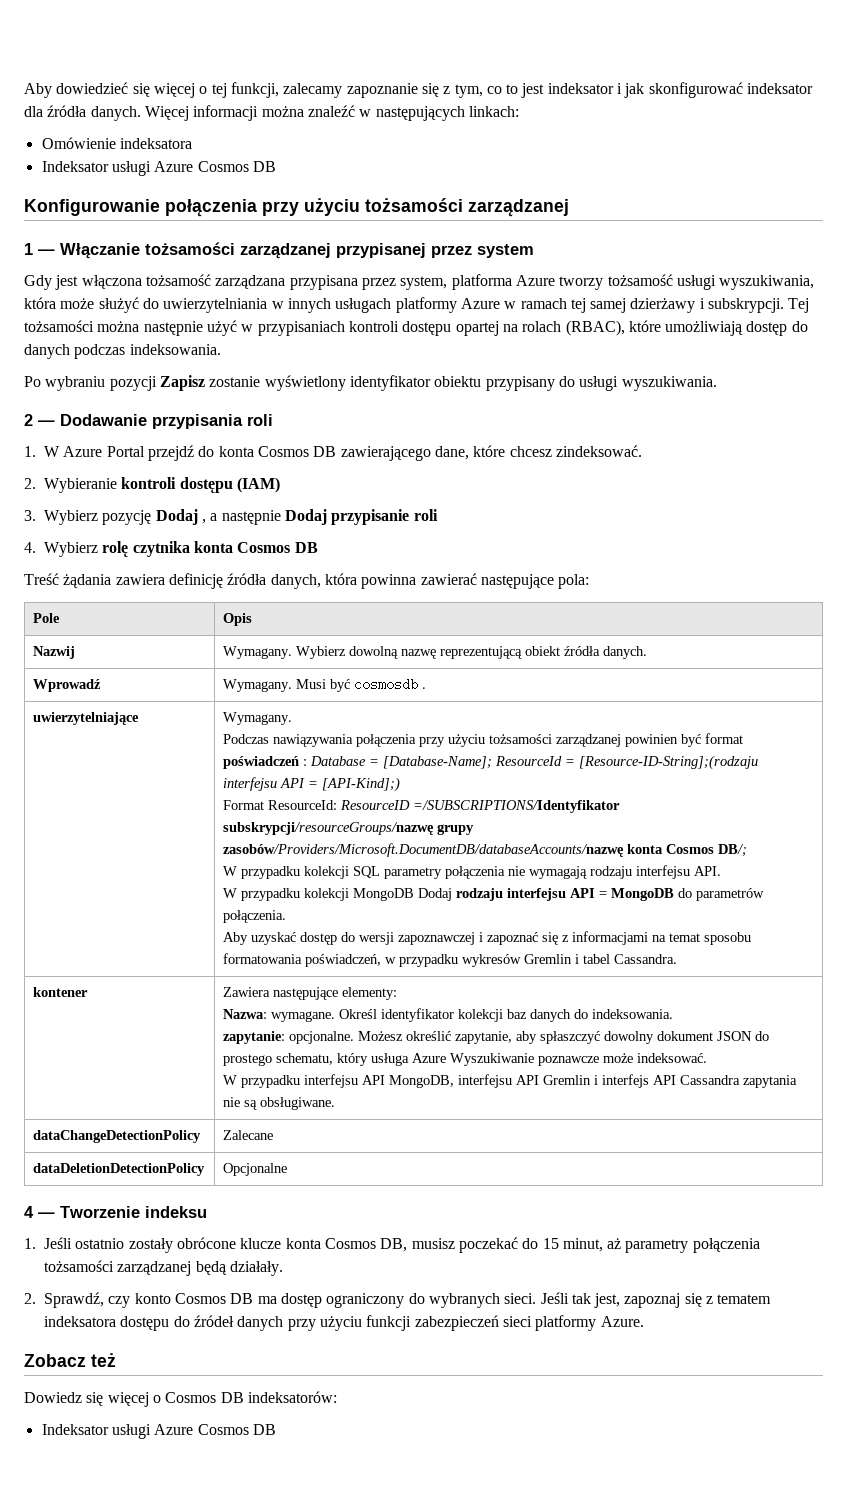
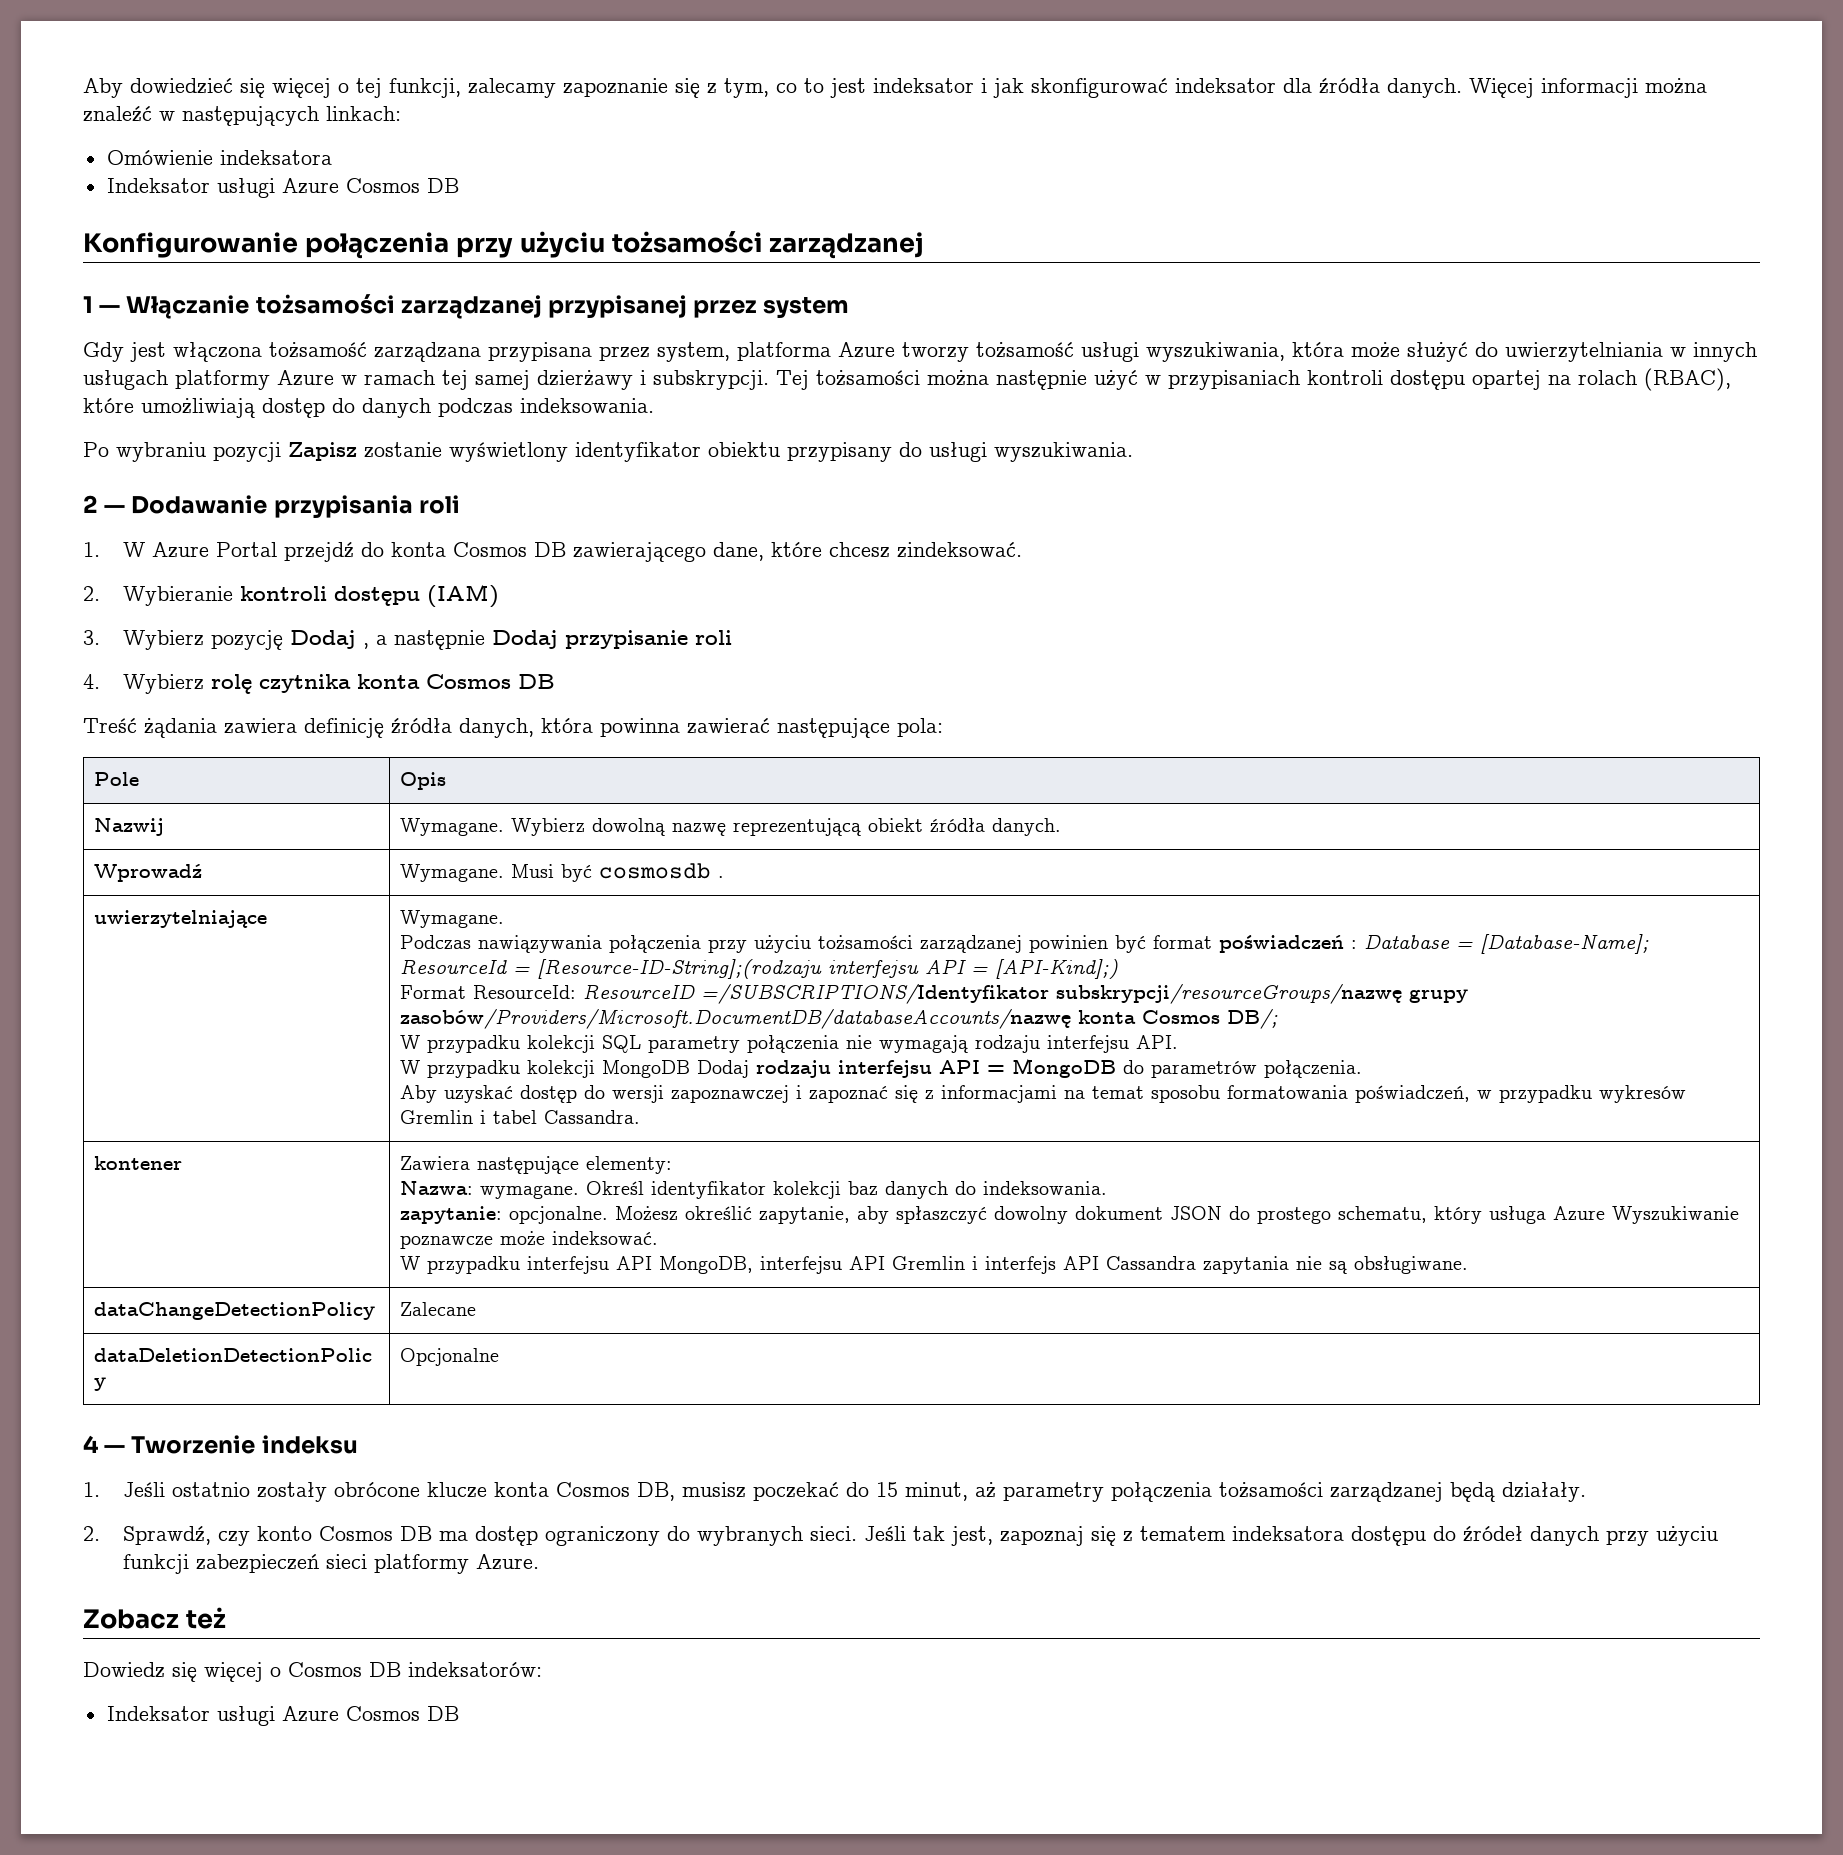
[223,646,293,659] Wymagany. -> [400,818,505,836] Wymagane.
[223,679,293,692] Wymagany. -> [400,864,505,882] Wymagane.
[223,712,293,725] Wymagany. -> [400,910,505,928] Wymagane.

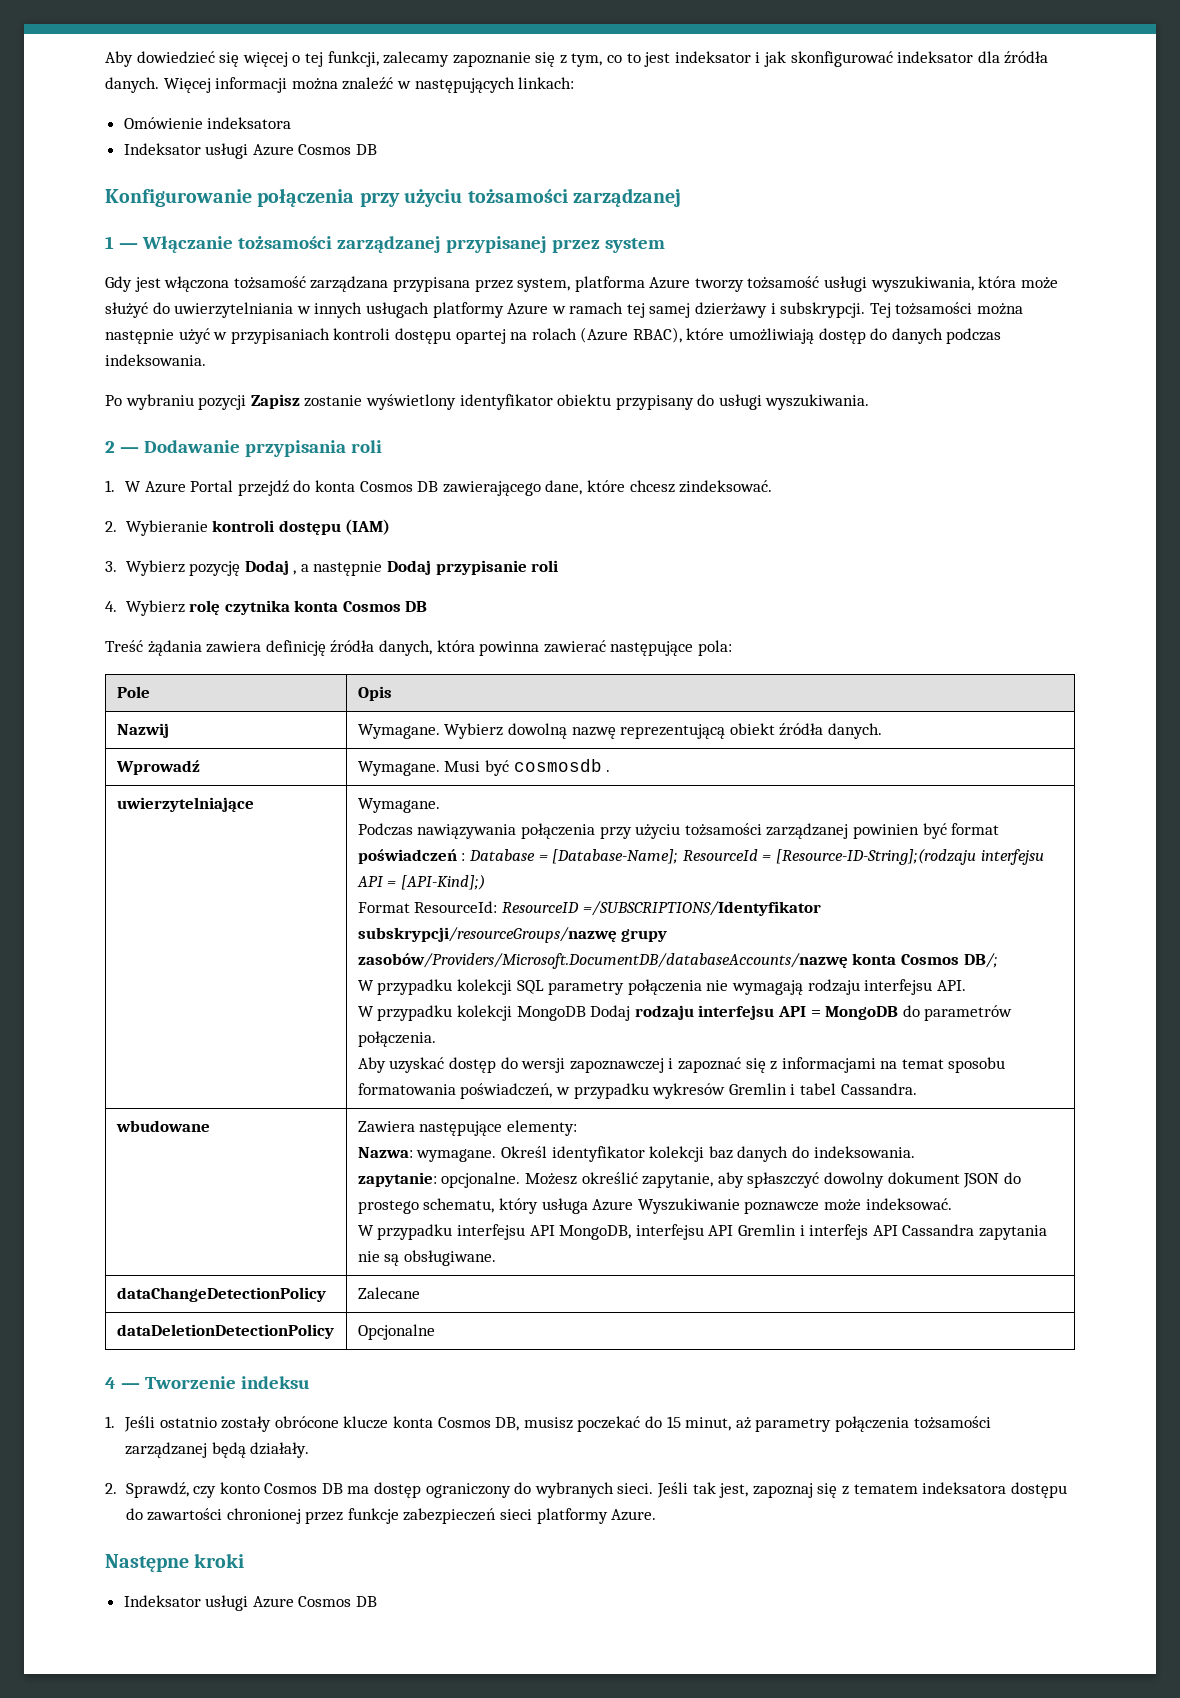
[1644,368,1731,391] (RBAC), -> [580,327,682,343] (Azure RBAC),
[94,1156,183,1170] kontener -> [115,1120,210,1132] wbudowane
[1462,1526,1718,1546] [122,1554,189,1574] źródeł danych przy użyciu funkcji -> [147,1508,399,1524] zawartości chronionej przez funkcje
[83,1607,226,1629] [83,1662,542,1682] Zobacz też // Dowiedz się więcej o Cosmos DB indeksatorów: -> [105,1553,245,1572] Następne kroki

